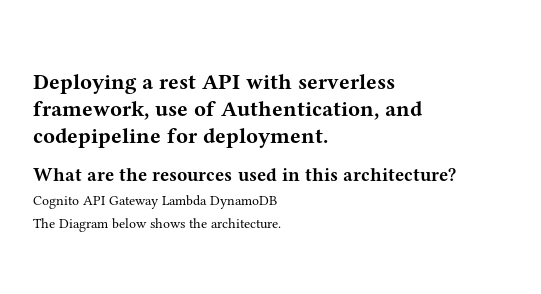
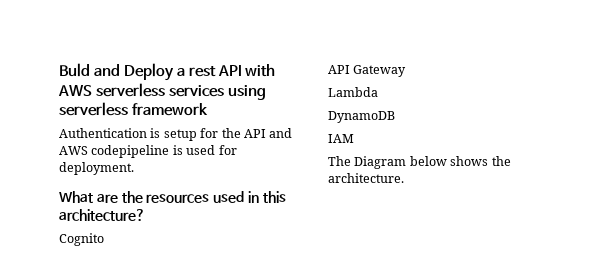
[33,74,137,94] Deploying -> [59,63,174,81] Buld and Deploy
[298,74,395,89] [33,101,423,120] [33,128,161,148] serverless framework, use of Authentication, and codepipeline -> [58,83,266,100] [59,102,208,116] [59,128,293,141] [59,145,216,158] AWS serverless services using serverless framework // Authentication is setup for the API and AWS codepipeline is used
(79, 202) none -> (104, 239) //
(159, 202) none -> (407, 71) //
(207, 200) none -> (378, 92) //
(277, 202) none -> [328,134,354,143] // IAM

